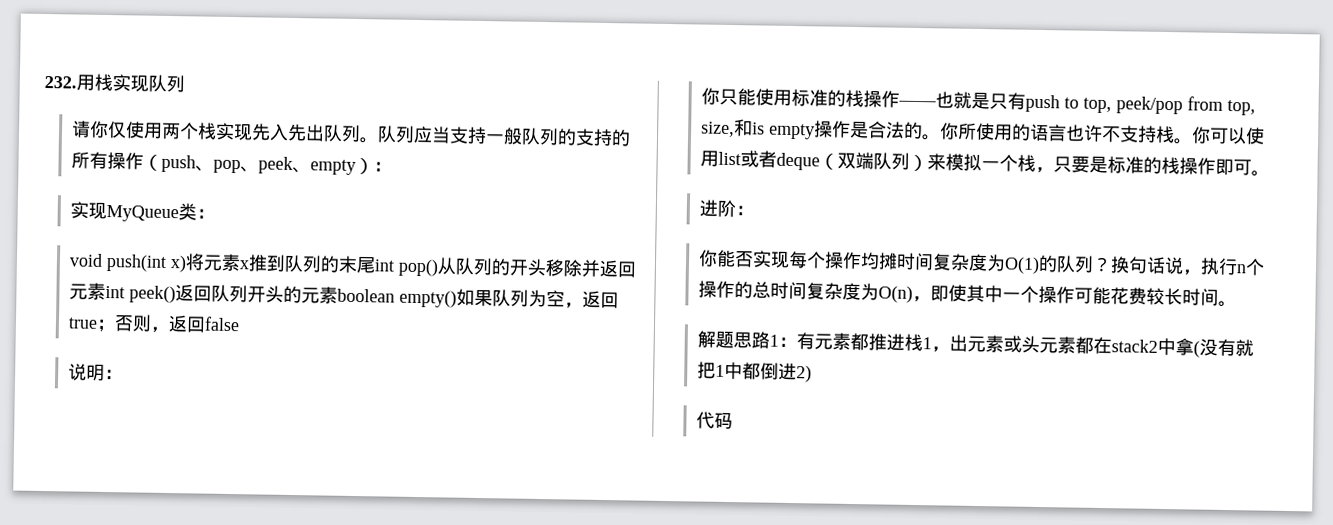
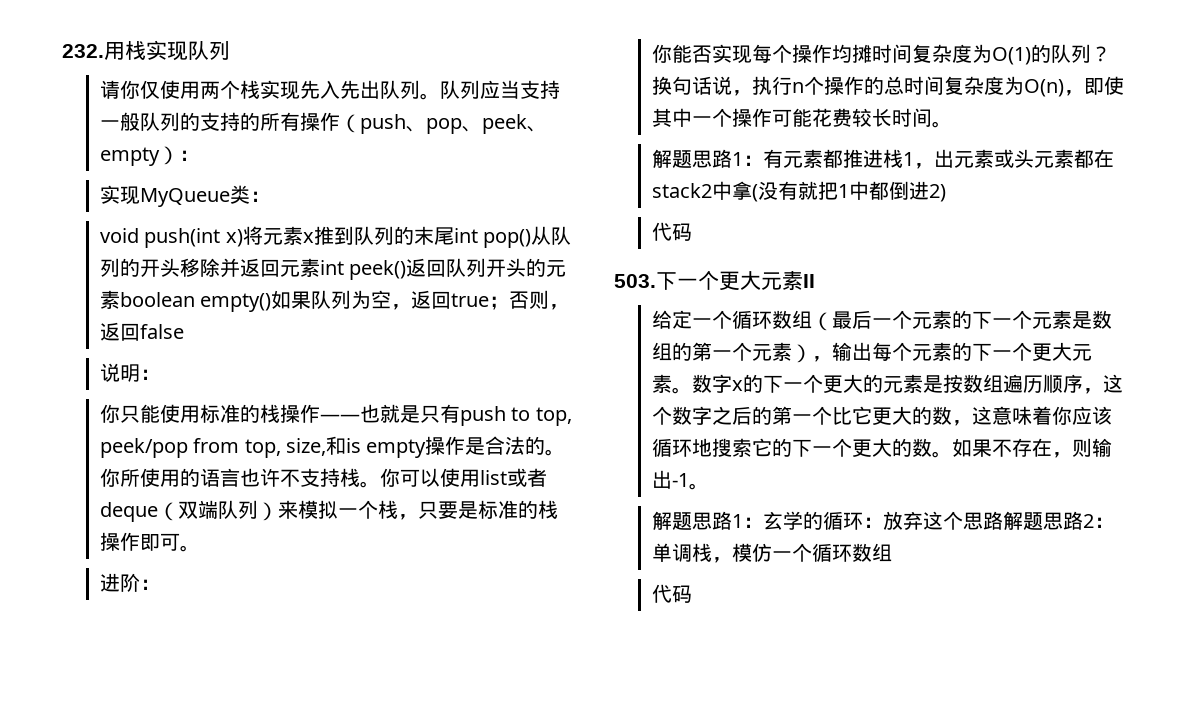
(733, 421) none -> [614,271,815,291] [651,310,1112,331] [651,342,1092,363] [651,374,1123,394] [651,406,1112,426] [651,438,1112,458] [651,470,709,490] [651,511,1114,530] [651,543,892,563] [651,584,692,603] // 503.下一个更大元素II // 给定一个循环数组（最后一个元素的下一个元素是数组的第一个元素），输出每个元素的下一个更大元素。数字x的下一个更大的元素是按数组遍历顺序，这个数字之后的第一个比它更大的数，这意味着你应该循环地搜索它的下一个更大的数。如果不存在，则输出-1。 // 解题思路1：玄学的循环：放弃这个思路解题思路2：单调栈，模仿一个循环数组 // 代码

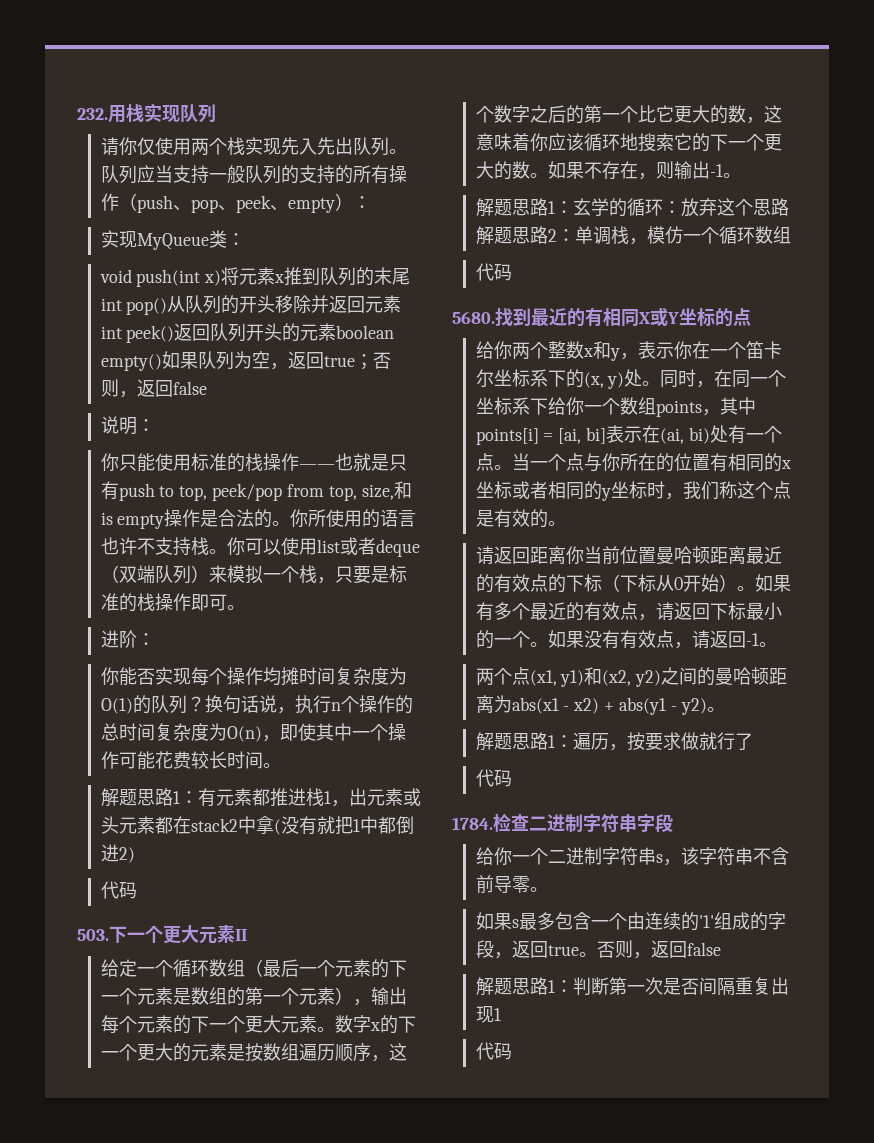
(692, 594) none -> [452,307,751,327] [475,341,782,361] [475,369,787,389] [475,397,756,417] [475,425,782,445] [475,453,791,472] [475,481,791,501] [475,509,566,528] [475,546,782,565] [475,574,791,593] [475,602,782,621] [475,630,777,649] [475,667,788,687] [475,695,725,715] [475,732,753,751] [475,769,512,787] [452,813,673,832] [475,847,789,866] [475,875,548,893] [475,912,786,931] [475,940,721,959] [475,977,789,996] [475,1006,501,1023] [475,1042,512,1060] // 5680.找到最近的有相同X或Y坐标的点 // 给你两个整数x和y，表示你在一个笛卡尔坐标系下的(x, y)处。同时，在同一个坐标系下给你一个数组points，其中points[i] = [ai, bi]表示在(ai, bi)处有一个点。当一个点与你所在的位置有相同的x坐标或者相同的y坐标时，我们称这个点是有效的。 // 请返回距离你当前位置曼哈顿距离最近的有效点的下标（下标从0开始）。如果有多个最近的有效点，请返回下标最小的一个。如果没有有效点，请返回-1。 // 两个点(x1, y1)和(x2, y2)之间的曼哈顿距离为abs(x1 - x2) + abs(y1 - y2)。 // 解题思路1：遍历，按要求做就行了 // 代码 // 1784.检查二进制字符串字段 // 给你一个二进制字符串s，该字符串不含前导零。 // 如果s最多包含一个由连续的'1'组成的字段，返回true。否则，返回false // 解题思路1：判断第一次是否间隔重复出现1 // 代码

